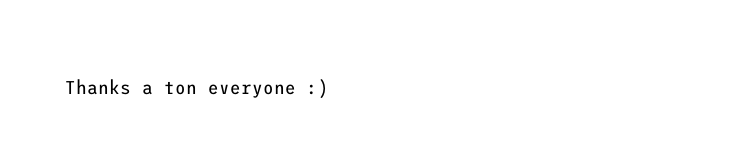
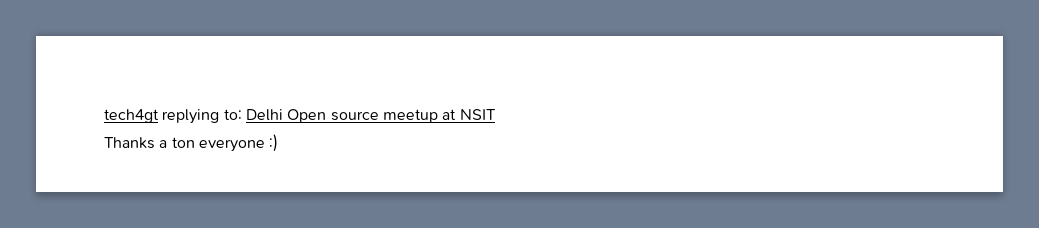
(65, 87) none -> [104,109,496,124] tech4gt replying to: Delhi Open source meetup at NSIT //

